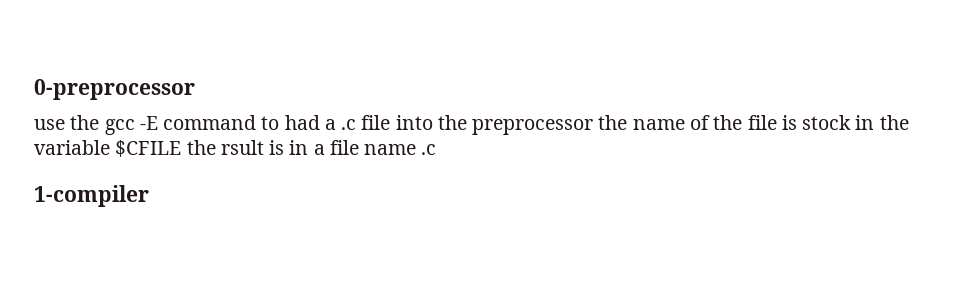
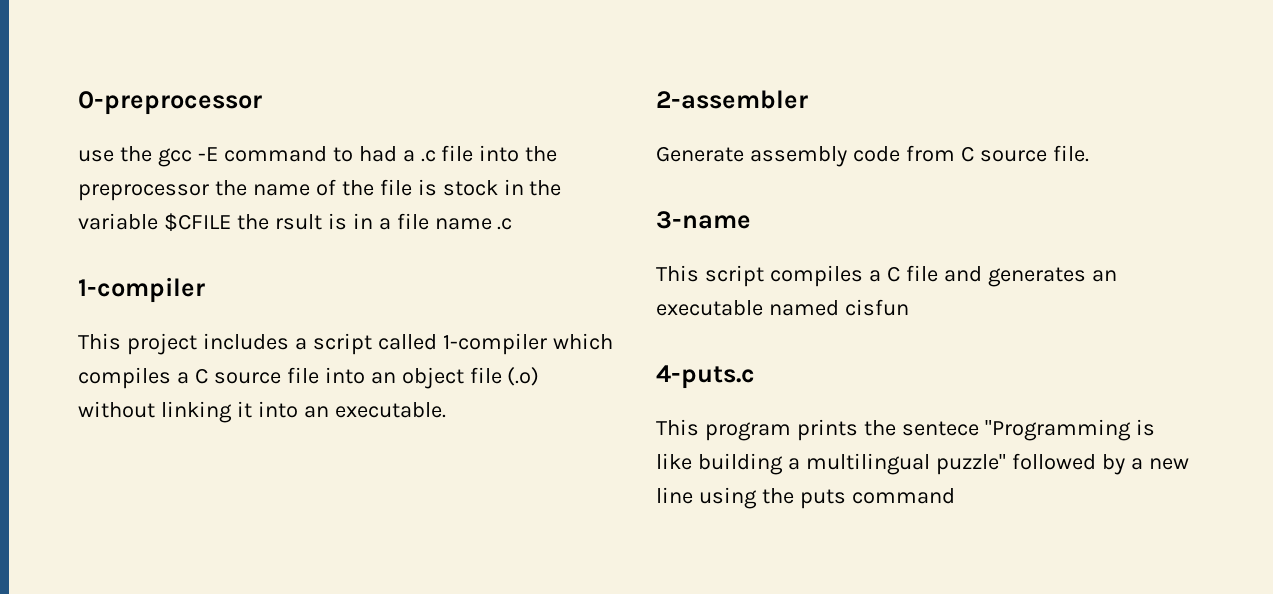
(149, 196) none -> [78,333,613,355] [78,367,540,389] [78,401,446,423] [656,90,808,109] [656,145,1089,167] [656,211,751,229] [656,265,1117,287] [656,299,909,316] [656,365,755,389] [656,419,1155,441] [656,453,1189,475] [656,487,955,509] // This project includes a script called 1-compiler which compiles a C source file into an object file (.o) without linking it into an executable. // 2-assembler // Generate assembly code from C source file. // 3-name // This script compiles a C file and generates an executable named cisfun // 4-puts.c // This program prints the sentece "Programming is like building a multilingual puzzle" followed by a new line using the puts command

